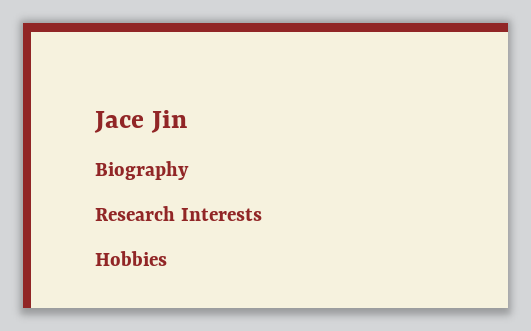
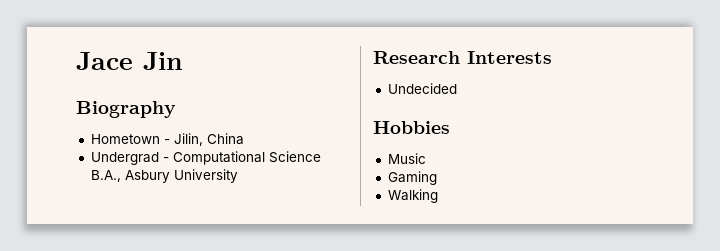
(189, 170) none -> [90,133,244,146] [90,151,321,165] [90,169,238,183] // Hometown - Jilin, China // Undergrad - Computational Science B.A., Asbury University
(262, 214) none -> [387,83,457,94] // Undecided
(167, 258) none -> [387,153,426,164] [387,171,437,185] [387,189,438,203] // Music // Gaming // Walking

